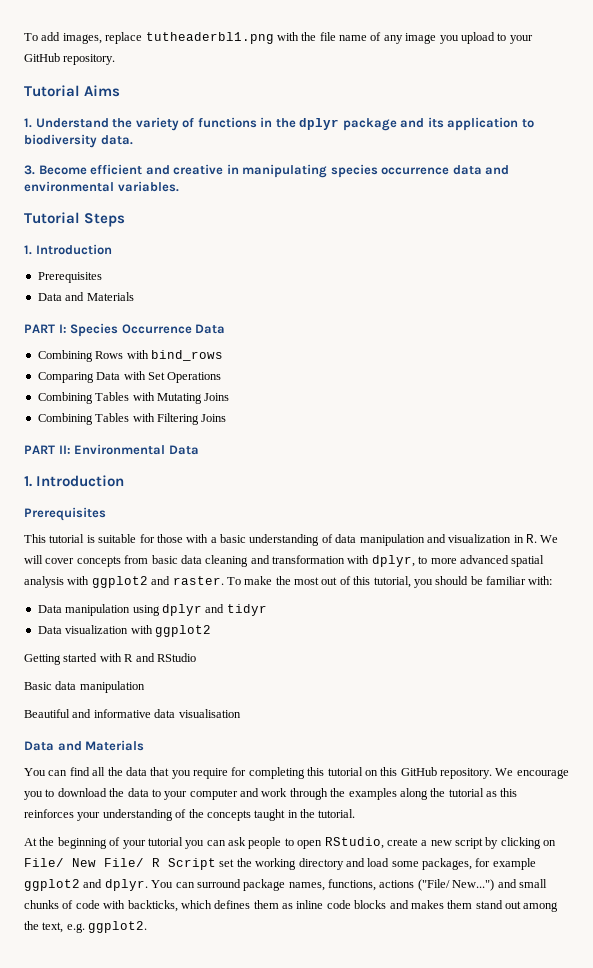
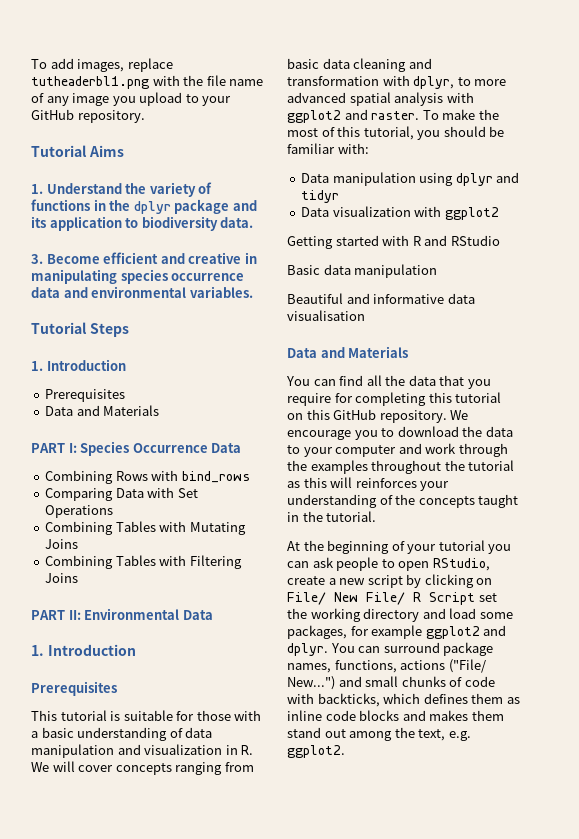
(121, 561) none -> [175,762,223,775] ranging
[321,577,338,585] out -> (318, 132) none
[399,788,428,800] along -> [371,460,442,474] throughout
(518, 792) none -> [330,477,353,488] will

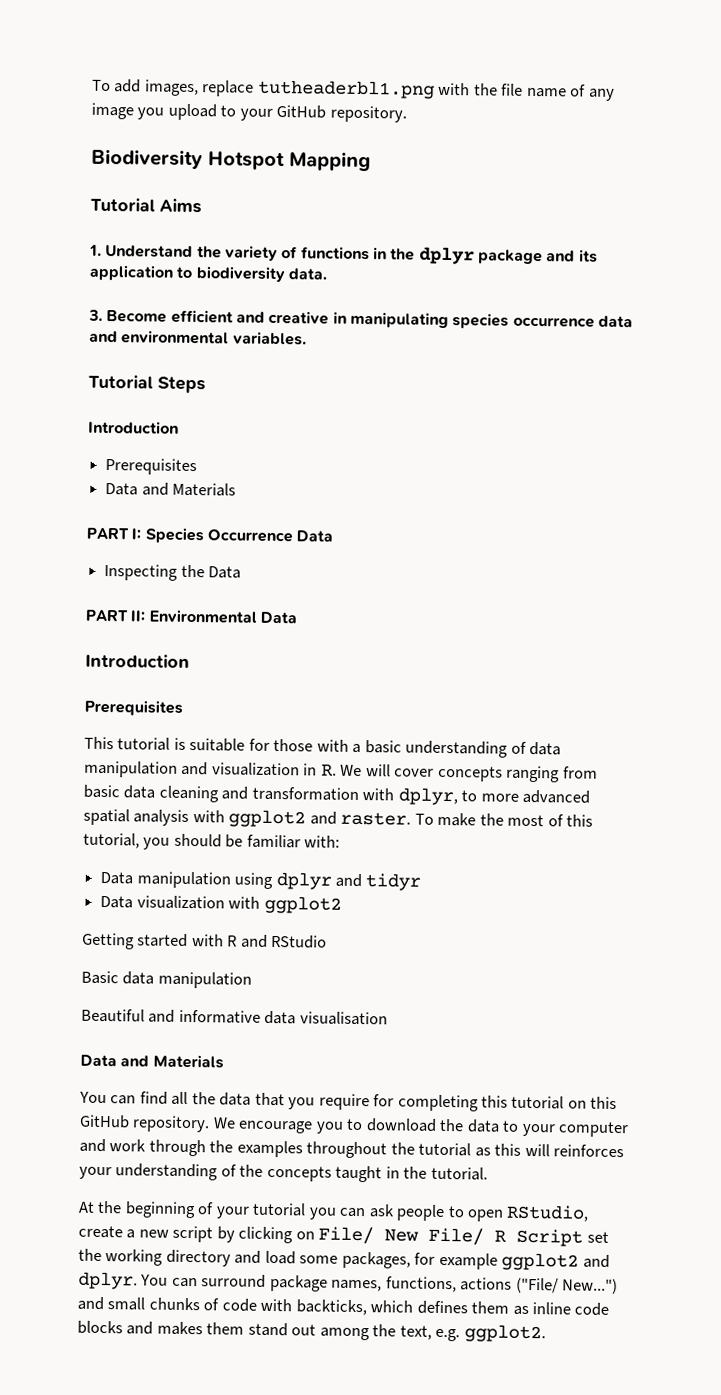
(145, 116) none -> [91,148,371,172] // Biodiversity Hotspot Mapping
[31,361,43,371] 1. -> (206, 385) none
[45,470,250,484] [45,487,198,501] [45,505,114,518] [45,521,246,535] [45,539,79,549] [45,555,242,569] [45,573,79,583] Combining Rows with bind_rows // Comparing Data with Set Operations // Combining Tables with Mutating Joins // Combining Tables with Filtering Joins -> [104,563,242,581] Inspecting the Data
[31,645,44,656] 1. -> (297, 617) none

